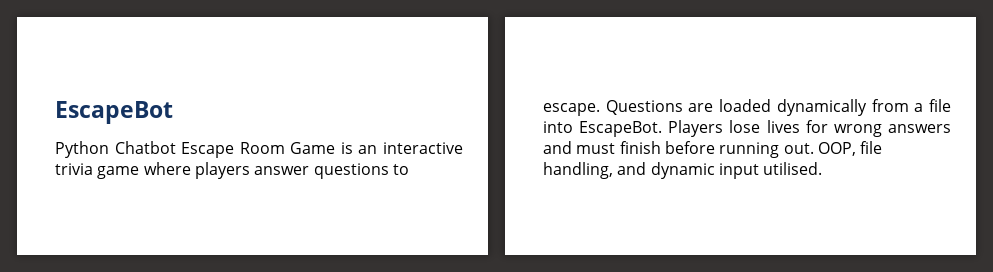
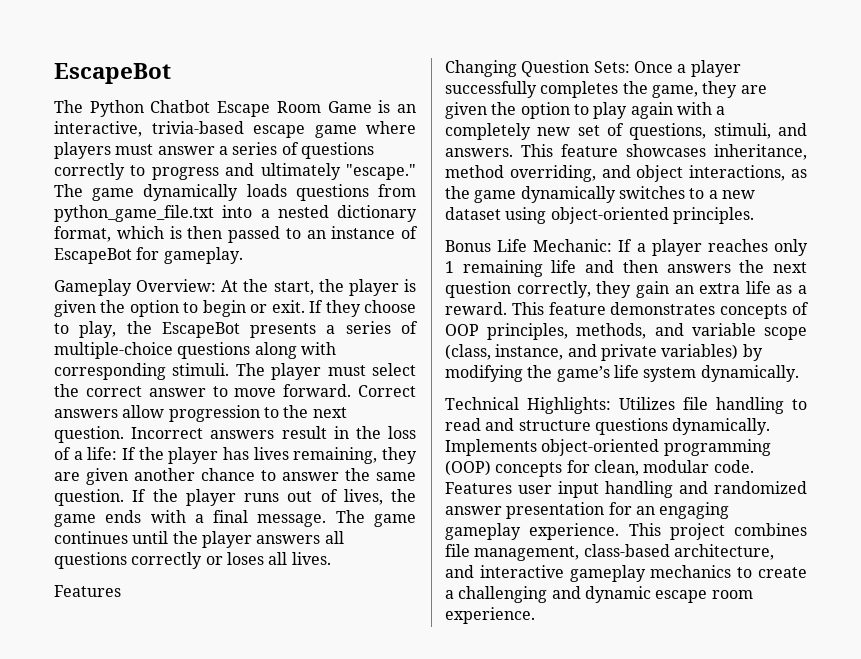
(173, 112) none -> [54,100,83,113] The
[383,142,463,154] [55,162,409,179] [543,99,951,116] [543,120,951,137] [543,141,883,158] [543,162,823,179] interactive trivia game where players answer questions to escape. Questions are loaded dynamically from a file into EscapeBot. Players lose lives for wrong answers and must finish before running out. OOP, file handling, and dynamic input utilised. -> [54,121,416,138] [54,142,374,159] [54,163,417,180] [54,184,417,201] [54,205,417,222] [54,226,418,243] [54,247,243,264] [54,279,417,296] [54,300,417,317] [54,321,418,338] [54,342,336,359] [54,363,416,380] [54,384,416,397] [54,405,347,422] [54,426,417,443] [54,447,417,464] [54,468,416,485] [54,489,416,506] [54,510,416,527] [54,531,344,548] [54,552,331,569] [54,585,121,597] [445,60,741,77] [445,81,767,98] [445,102,726,119] [445,123,807,140] [445,144,807,160] [445,165,807,182] [445,186,755,203] [445,207,754,224] [445,239,808,256] [445,260,807,277] [445,281,807,298] [445,302,809,319] [445,323,807,340] [445,344,763,361] [445,365,799,382] [445,397,807,414] [445,418,771,435] [445,439,771,456] [445,460,754,477] [445,481,807,498] [445,502,730,519] [445,523,807,540] [445,544,774,561] [445,565,807,582] [445,586,753,603] [445,607,535,624] interactive, trivia-based escape game where players must answer a series of questions correctly to progress and ultimately "escape." The game dynamically loads questions from python_game_file.txt into a nested dictionary format, which is then passed to an instance of EscapeBot for gameplay. // Gameplay Overview: At the start, the player is given the option to begin or exit. If they choose to play, the EscapeBot presents a series of multiple-choice questions along with corresponding stimuli. The player must select the correct answer to move forward. Correct answers allow progression to the next question. Incorrect answers result in the loss of a life: If the player has lives remaining, they are given another chance to answer the same question. If the player runs out of lives, the game ends with a final message. The game continues until the player answers all questions correctly or loses all lives. // Features // Changing Question Sets: Once a player successfully completes the game, they are given the option to play again with a completely new set of questions, stimuli, and answers. This feature showcases inheritance, method overriding, and object interactions, as the game dynamically switches to a new dataset using object-oriented principles. // Bonus Life Mechanic: If a player reaches only 1 remaining life and then answers the next question correctly, they gain an extra life as a reward. This feature demonstrates concepts of OOP principles, methods, and variable scope (class, instance, and private variables) by modifying the game’s life system dynamically. // Technical Highlights: Utilizes file handling to read and structure questions dynamically. Implements object-oriented programming (OOP) concepts for clean, modular code. Features user input handling and randomized answer presentation for an engaging gameplay experience. This project combines file management, class-based architecture, and interactive gameplay mechanics to create a challenging and dynamic escape room experience.

